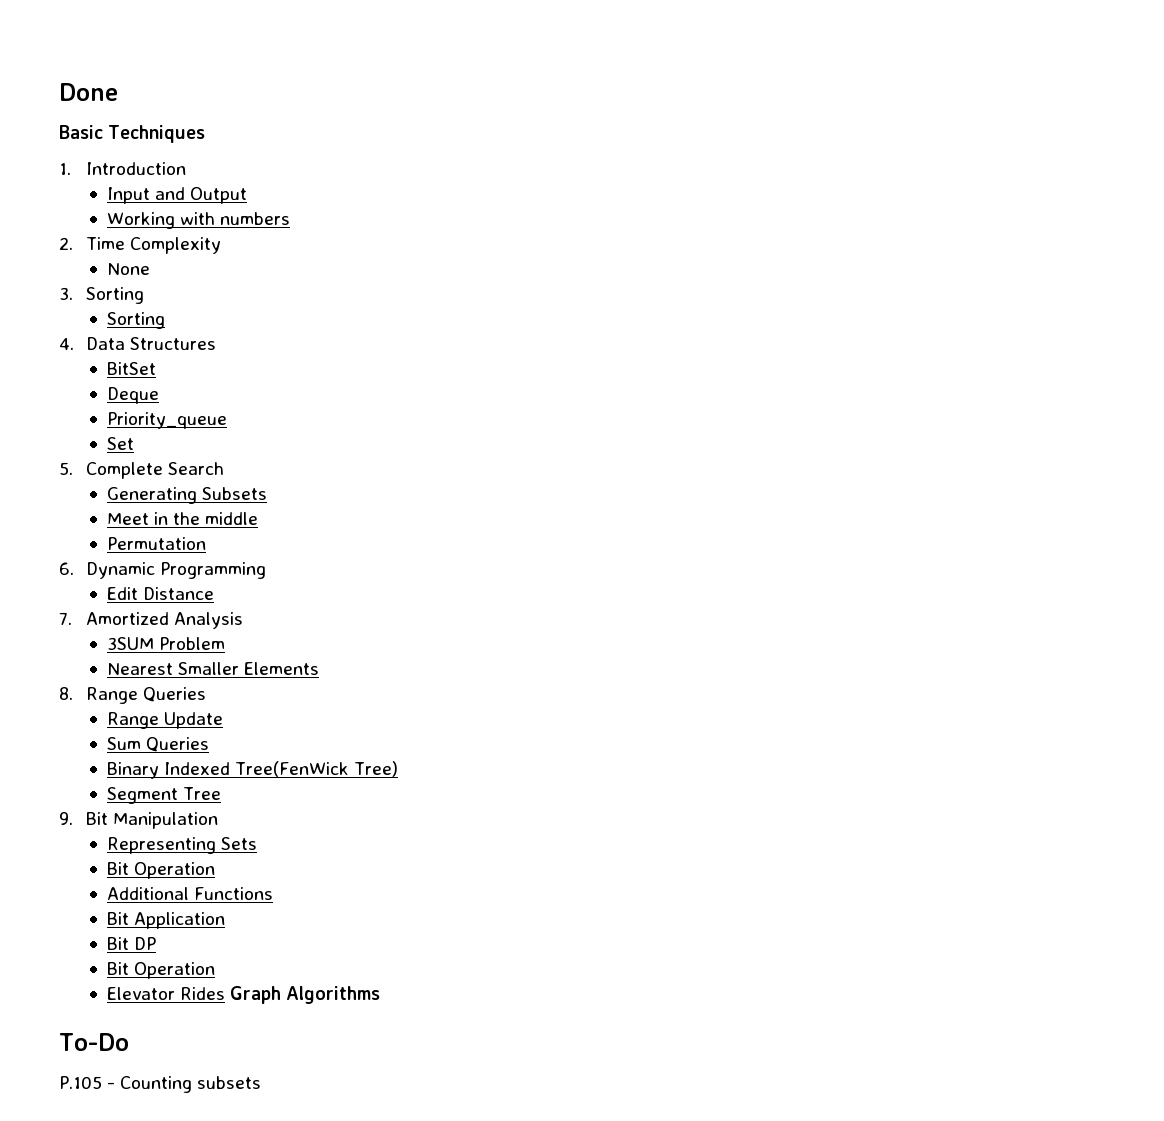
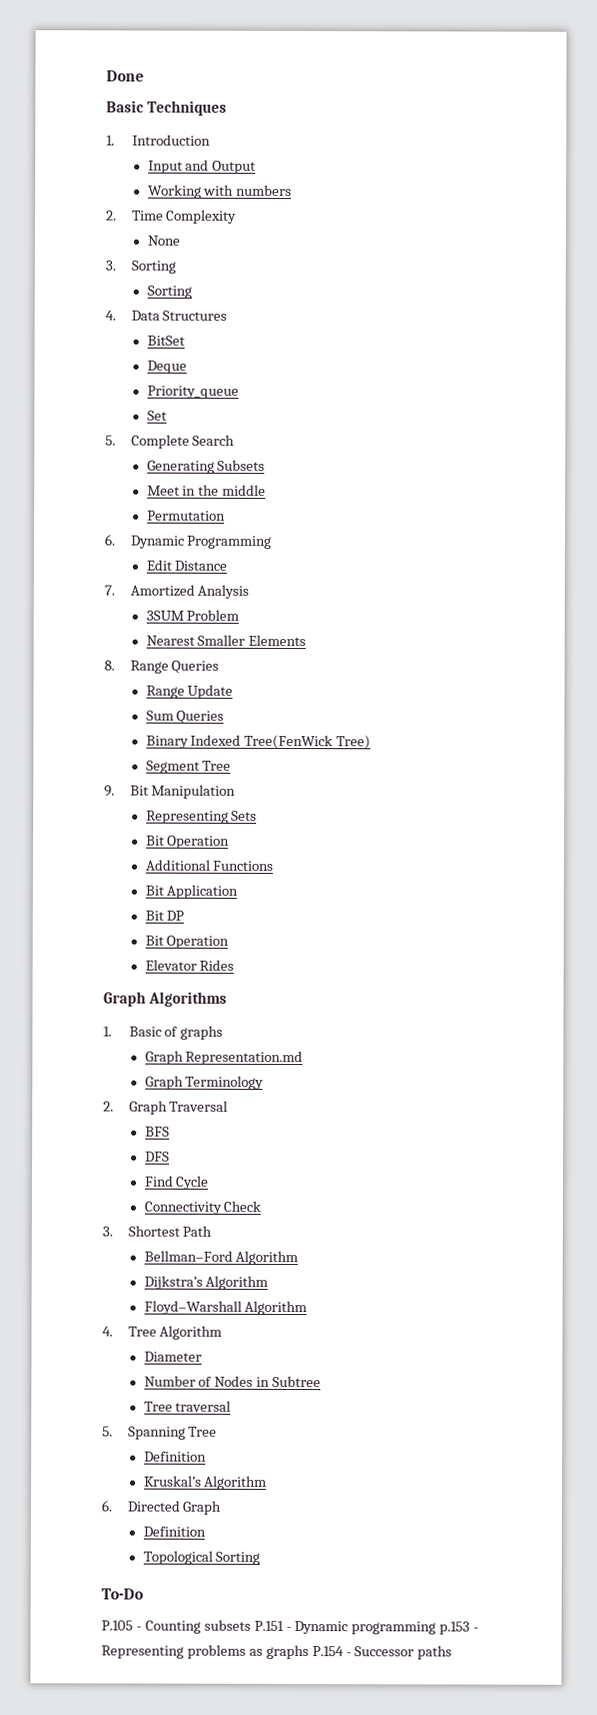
(225, 993) none -> (235, 965) //
(381, 995) none -> [103,1025,224,1040] [144,1050,304,1066] [144,1075,265,1090] [103,1100,229,1115] [144,1126,170,1137] [144,1151,170,1162] [143,1175,209,1190] [143,1200,262,1215] [102,1225,213,1237] [143,1250,299,1266] [143,1275,269,1290] [143,1300,308,1316] [102,1325,223,1340] [143,1351,202,1362] [143,1375,322,1388] [143,1400,232,1412] [102,1426,218,1440] [143,1451,207,1462] [143,1475,268,1490] [101,1500,222,1515] [142,1526,206,1537] [142,1550,261,1565] // 1. Basic of graphs // Graph Representation.md // Graph Terminology // 2. Graph Traversal // BFS // DFS // Find Cycle // Connectivity Check // 3. Shortest Path // Bellman–Ford Algorithm // Dijkstra’s Algorithm // Floyd–Warshall Algorithm // 4. Tree Algorithm // Diameter // Number of Nodes in Subtree // Tree traversal // 5. Spanning Tree // Definition // Kruskal’s Algorithm // 6. Directed Graph // Definition // Topological Sorting
(262, 1082) none -> [253,1620,480,1635] [101,1644,453,1660] P.151 - Dynamic programming p.153 - Representing problems as graphs P.154 - Successor paths

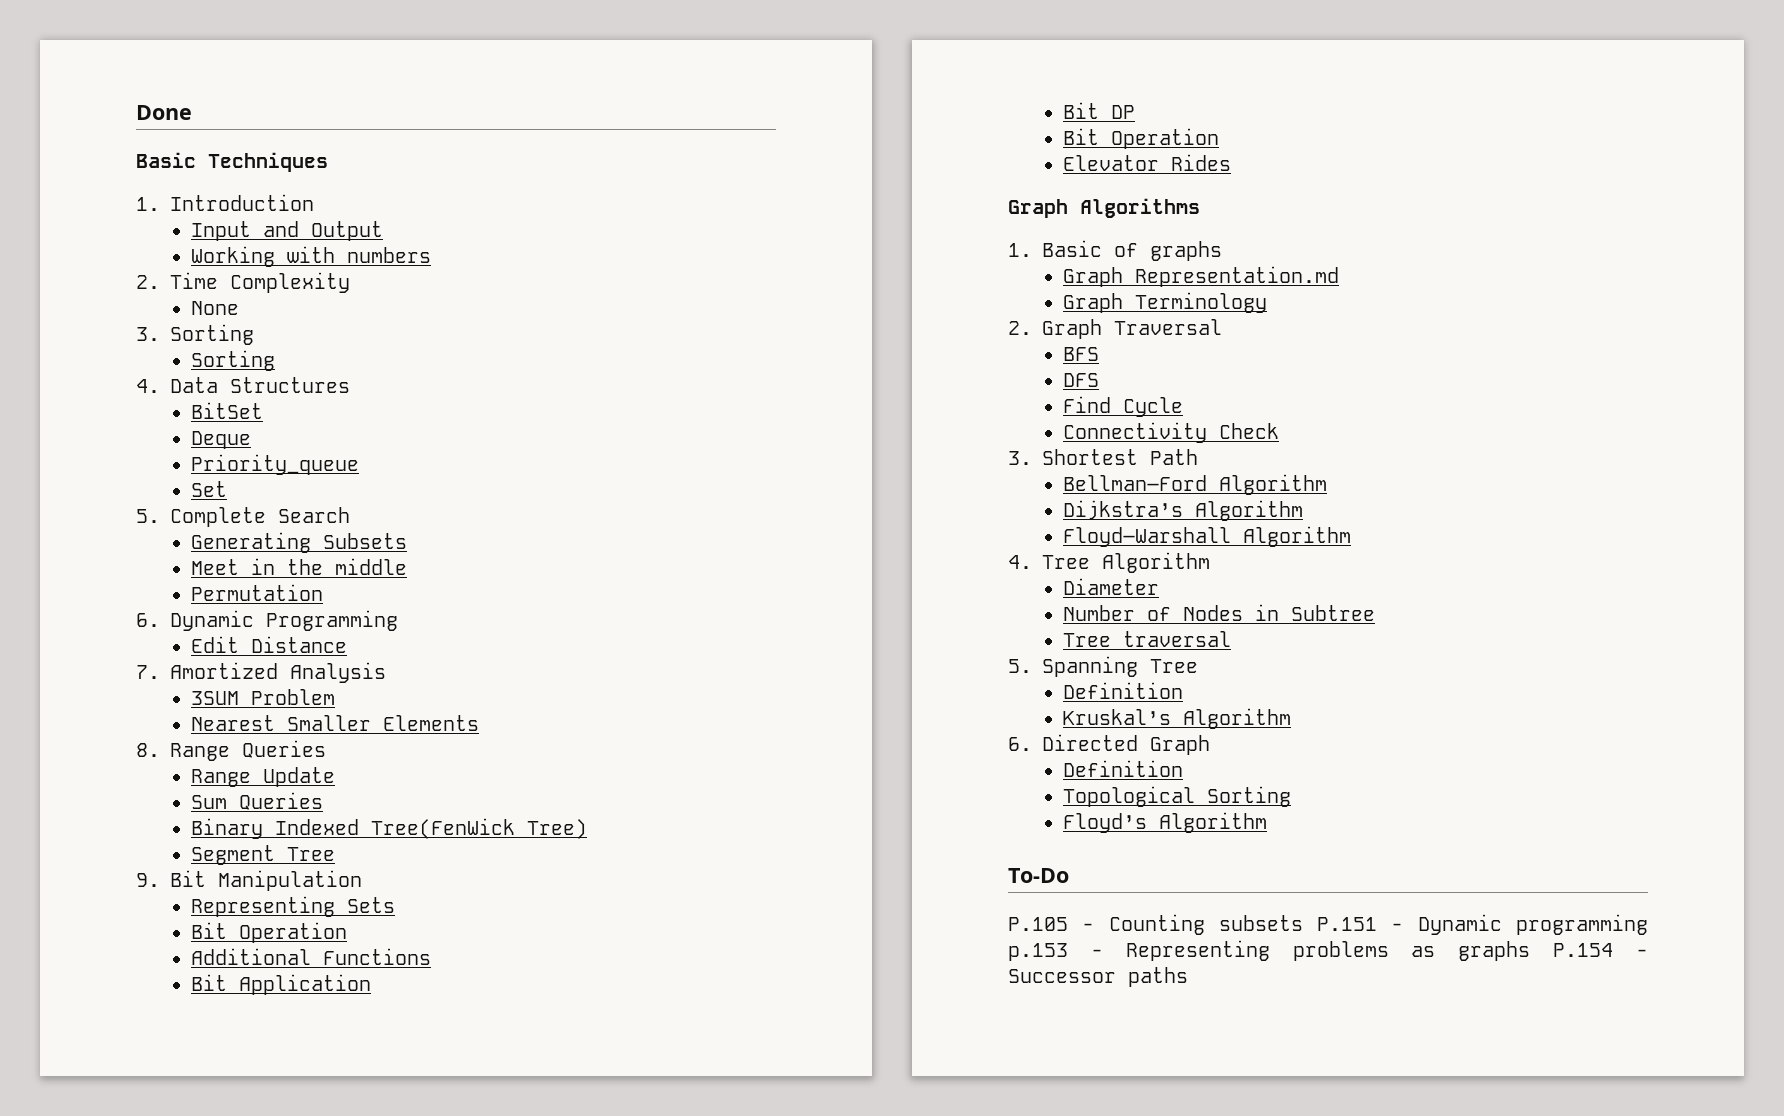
(261, 1558) none -> [1062,812,1267,833] // Floyd’s Algorithm

